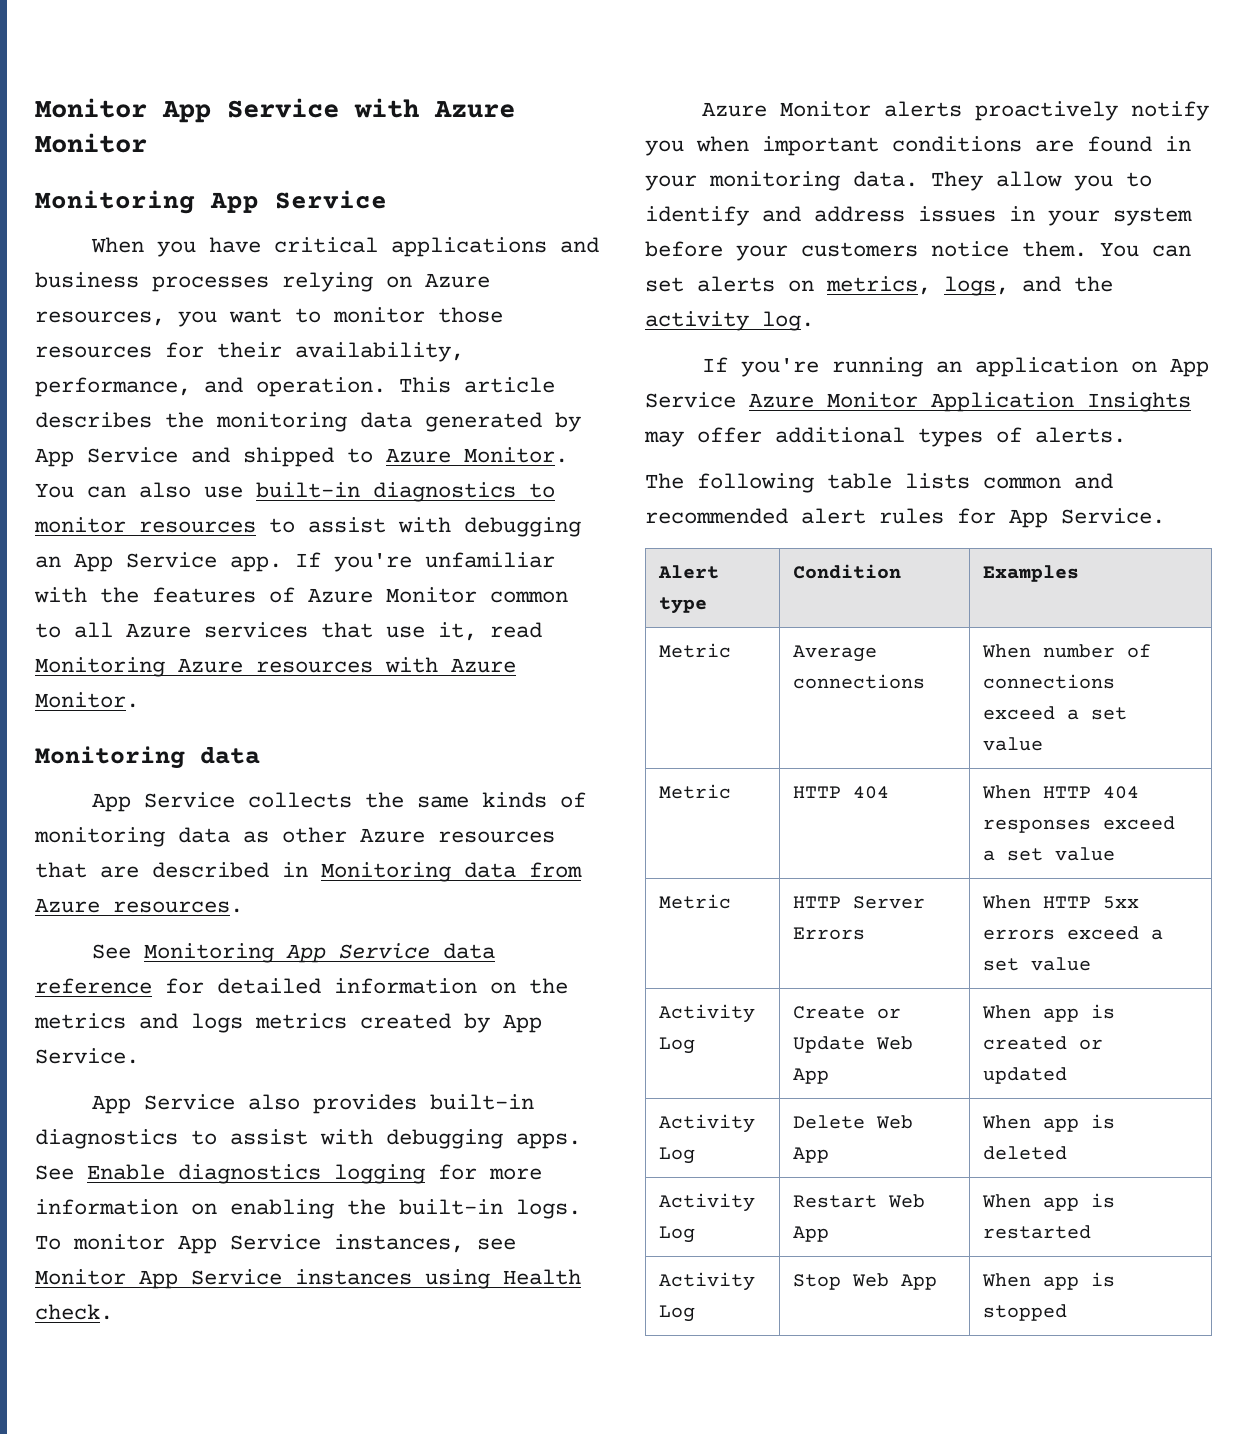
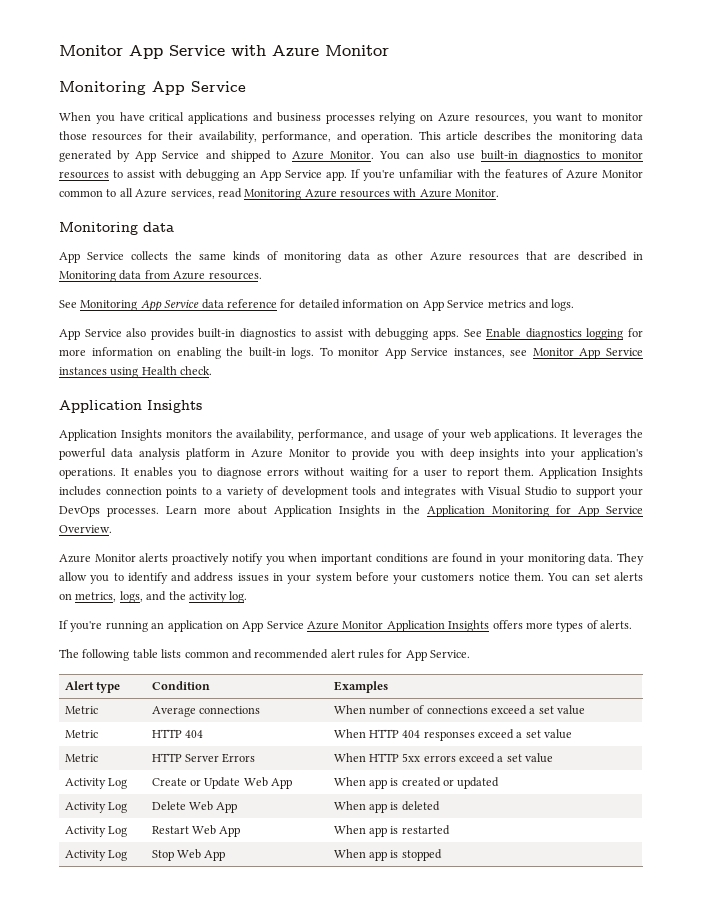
[204,622,477,641] services that use it, -> [170,189,215,199] services,
[529,978,568,994] [34,1013,542,1033] [35,1048,139,1064] the metrics and logs metrics created by App Service. -> [422,299,575,311] App Service metrics and logs.
(113, 1312) none -> [59,400,202,413] [59,429,643,441] [59,448,644,460] [59,467,643,479] [59,486,643,498] [59,505,643,517] [59,525,112,533] // Application Insights // Application Insights monitors the availability, performance, and usage of your web applications. It leverages the powerful data analysis platform in Azure Monitor to provide you with deep insights into your application's operations. It enables you to diagnose errors without waiting for a user to report them. Application Insights includes connection points to a variety of development tools and integrates with Visual Studio to support your DevOps processes. Learn more about Application Insights in the Application Monitoring for App Service Overview.
[644,427,905,447] may offer additional -> [492,620,553,629] offers more

